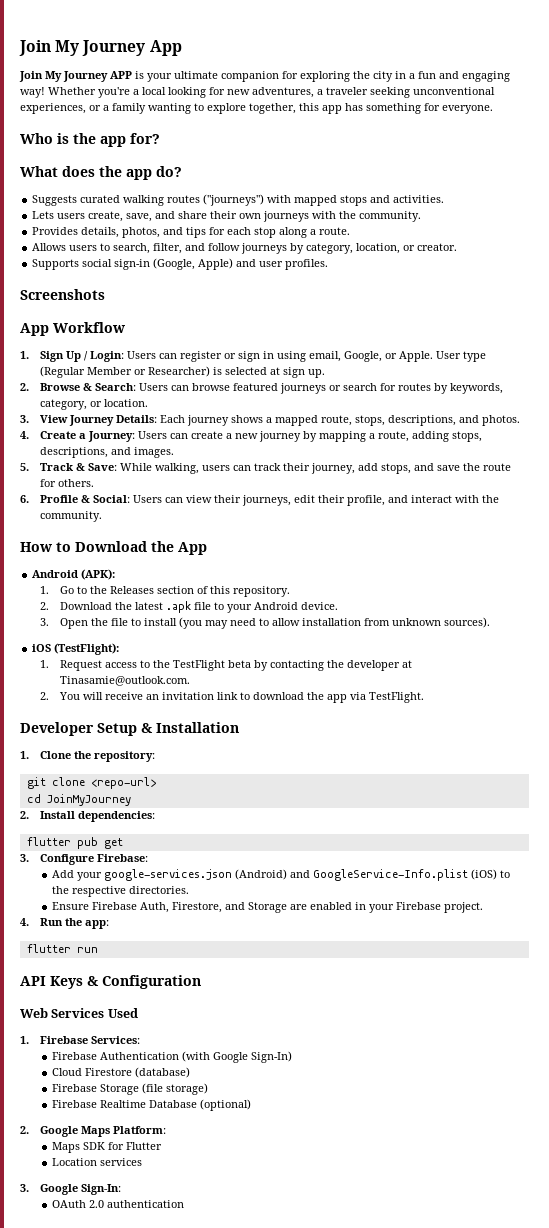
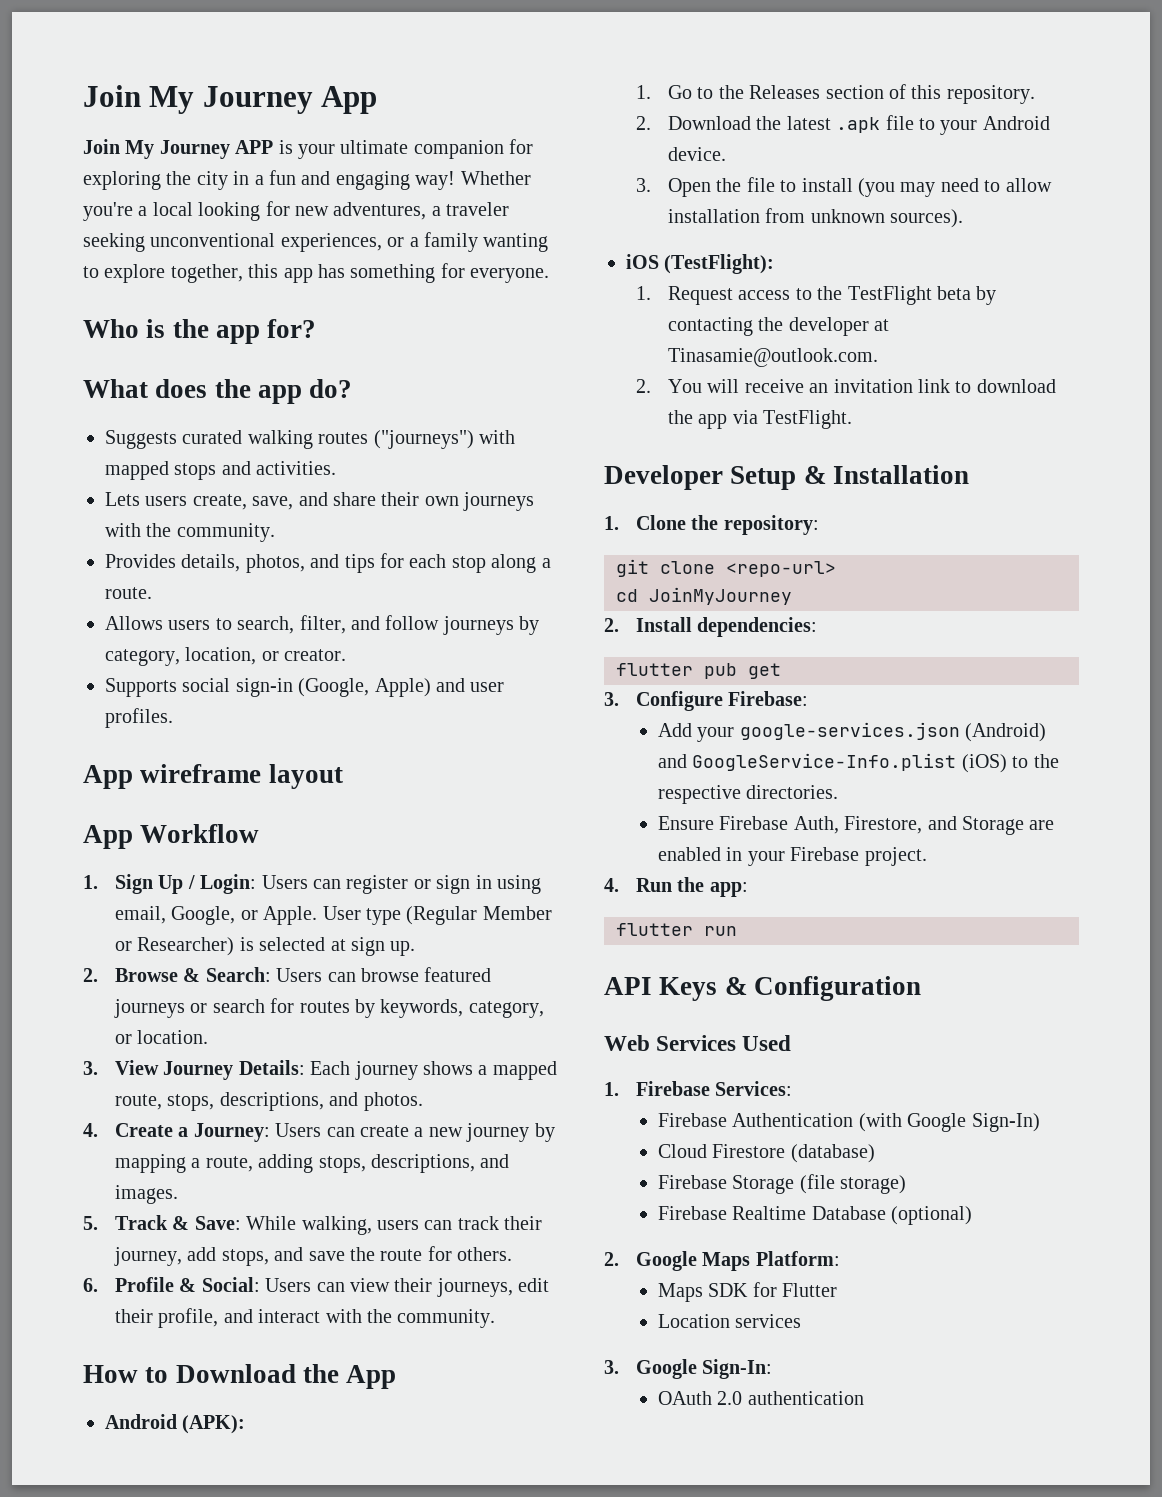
[20,289,105,300] Screenshots -> [83,764,343,789] App wireframe layout

